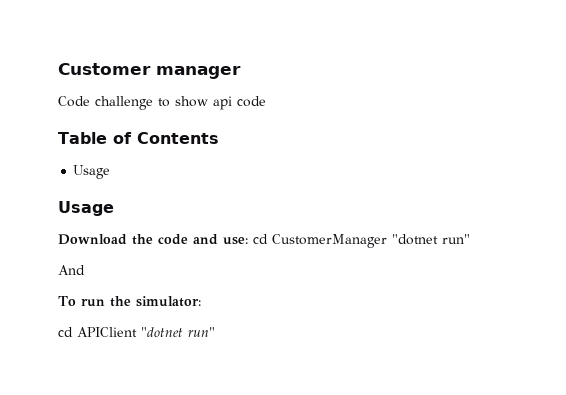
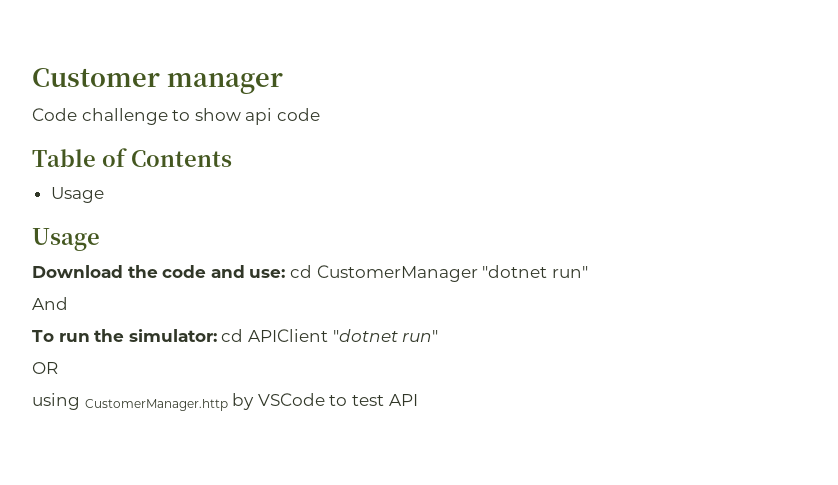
(201, 301) // -> (217, 335) none
(215, 332) none -> [32,362,58,374] [32,393,418,411] // OR // using CustomerManager.http by VSCode to test API

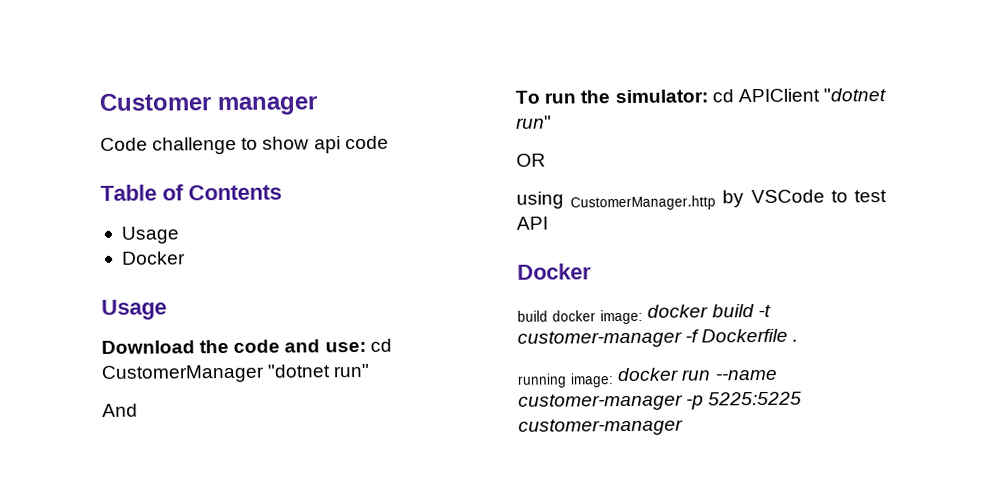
(104, 195) none -> [121,251,186,265] // Docker
(418, 400) none -> [517,263,592,280] [517,304,771,325] [517,328,799,348] [517,367,778,388] [518,391,803,411] [518,418,683,436] // Docker // build docker image: docker build -t customer-manager -f Dockerfile . // running image: docker run --name customer-manager -p 5225:5225 customer-manager

